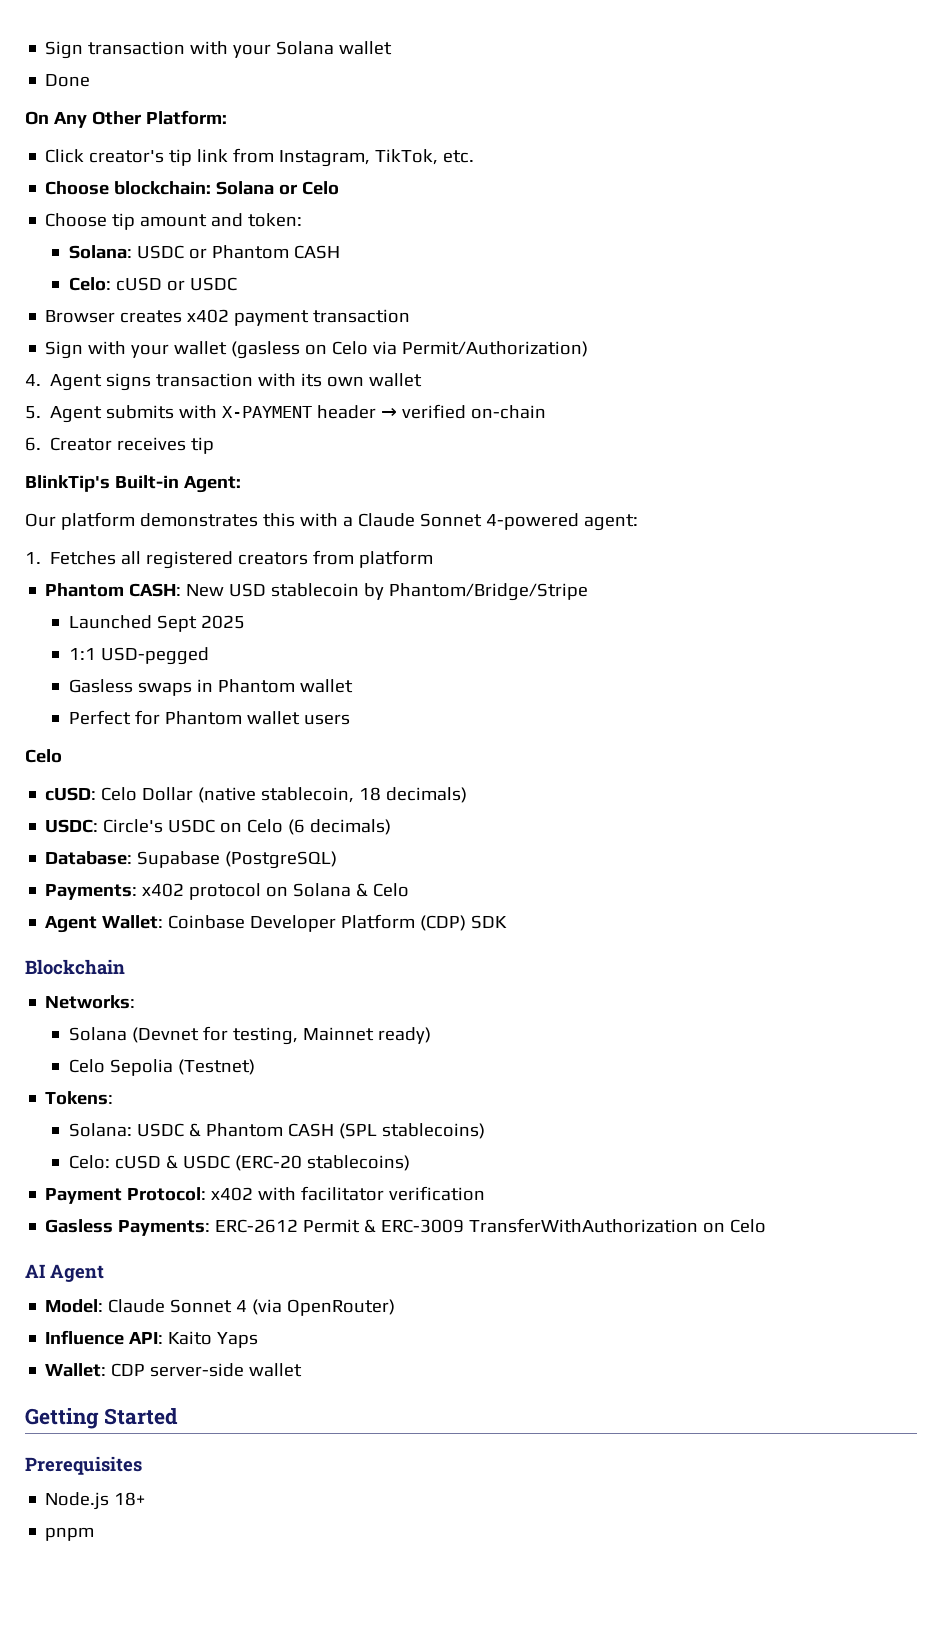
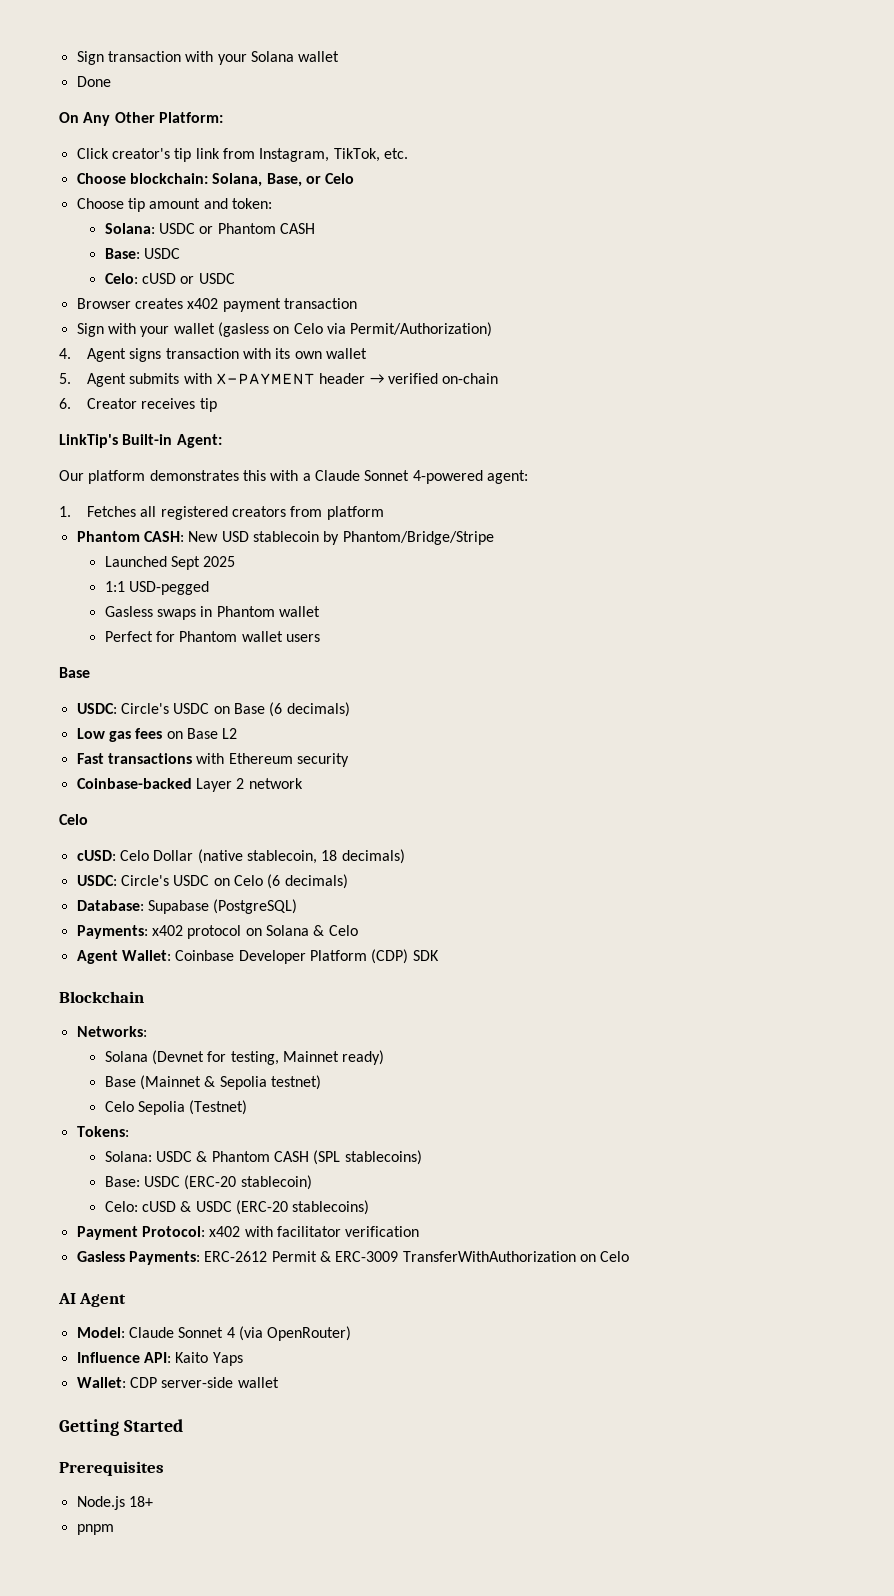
[216,181,275,195] Solana -> [212,173,302,187] Solana, Base,
(340, 252) none -> [104,248,180,259] // Base: USDC
[25,475,110,492] BlinkTip's -> [59,434,118,448] LinkTip's
(350, 719) none -> [59,667,90,678] [76,702,350,717] [76,728,238,742] [76,753,349,767] [76,778,303,792] // Base // USDC: Circle's USDC on Base (6 decimals) // Low gas fees on Base L2 // Fast transactions with Ethereum security // Coinbase-backed Layer 2 network
(431, 1035) none -> [104,1075,321,1090] // Base (Mainnet & Sepolia testnet)
(485, 1131) none -> [104,1175,312,1190] // Base: USDC (ERC-20 stablecoin)

